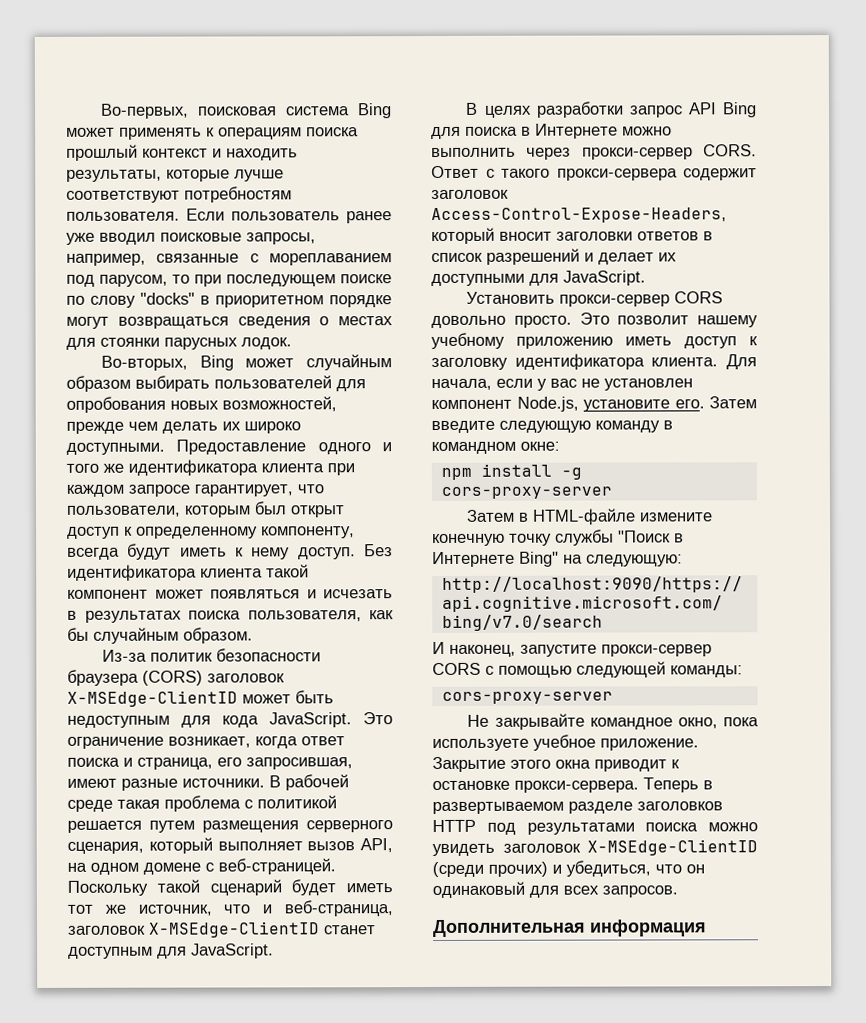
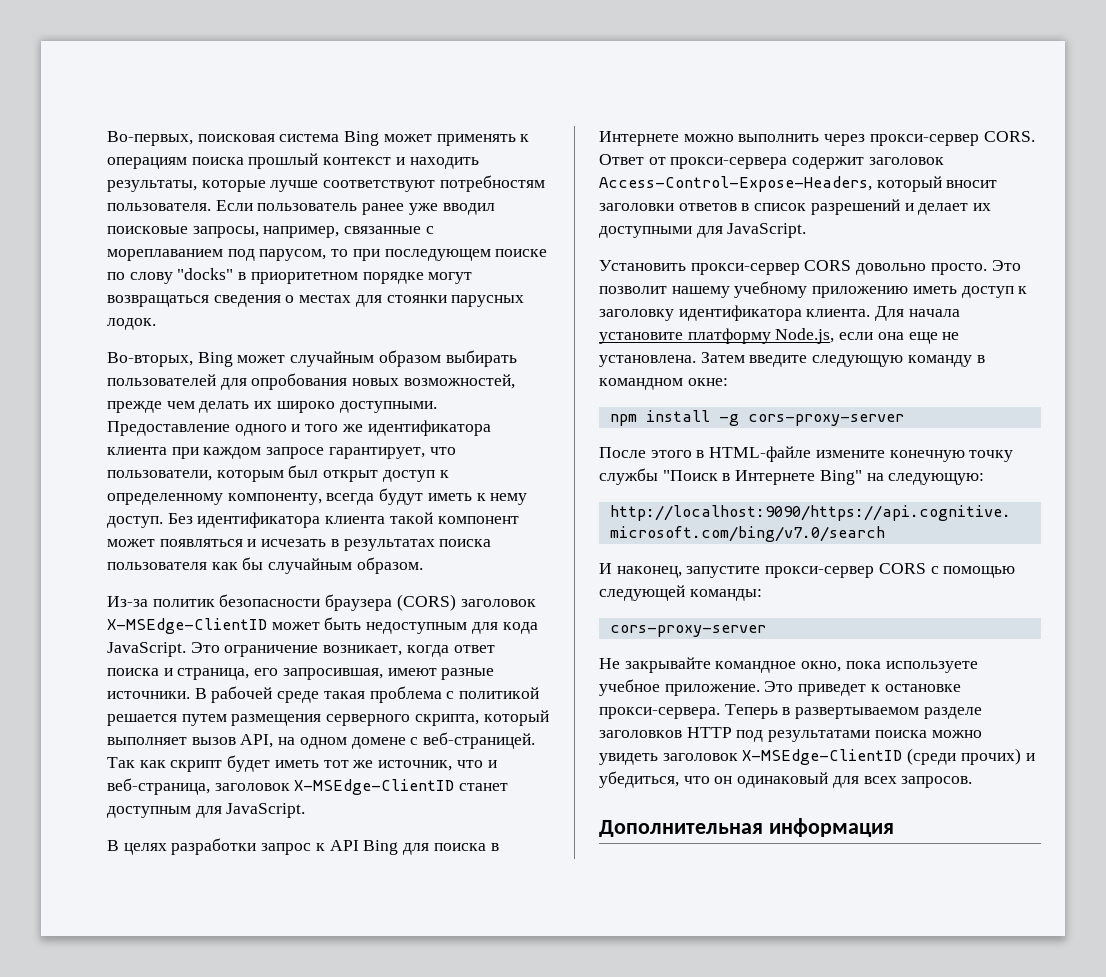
[247,610,362,622] пользователя, -> [107,562,207,570] пользователя
[67,841,144,854] сценария, -> [414,714,479,726] скрипта,
[67,879,282,896] Поскольку такой сценарий -> [107,757,223,772] Так как скрипт
(683, 111) none -> [315,843,325,851] к
[485,168,550,178] с такого -> [648,157,666,165] от
[431,378,693,391] [431,396,705,412] начала, если у вас не установлен компонент Node.js, установите его. -> [908,309,960,317] [599,328,960,344] [599,355,696,367] начала установите платформу Node.js, если она еще не установлена.
[466,509,516,522] Затем -> [599,447,692,458] После этого
[432,756,667,773] Закрытие этого окна приводит -> [764,681,867,696] Это приведет

